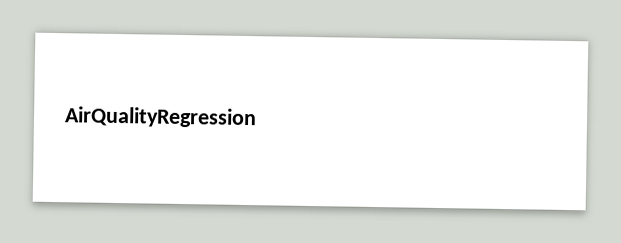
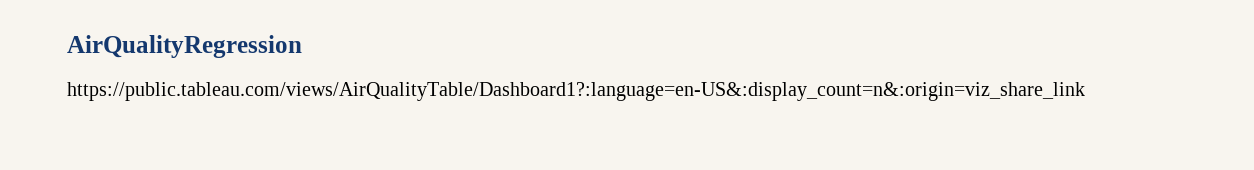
(257, 117) none -> [67,82,1085,101] // https://public.tableau.com/views/AirQualityTable/Dashboard1?:language=en-US&:display_count=n&:origin=viz_share_link

